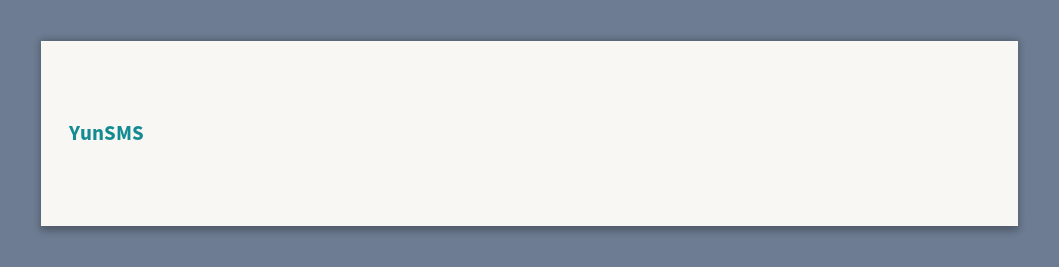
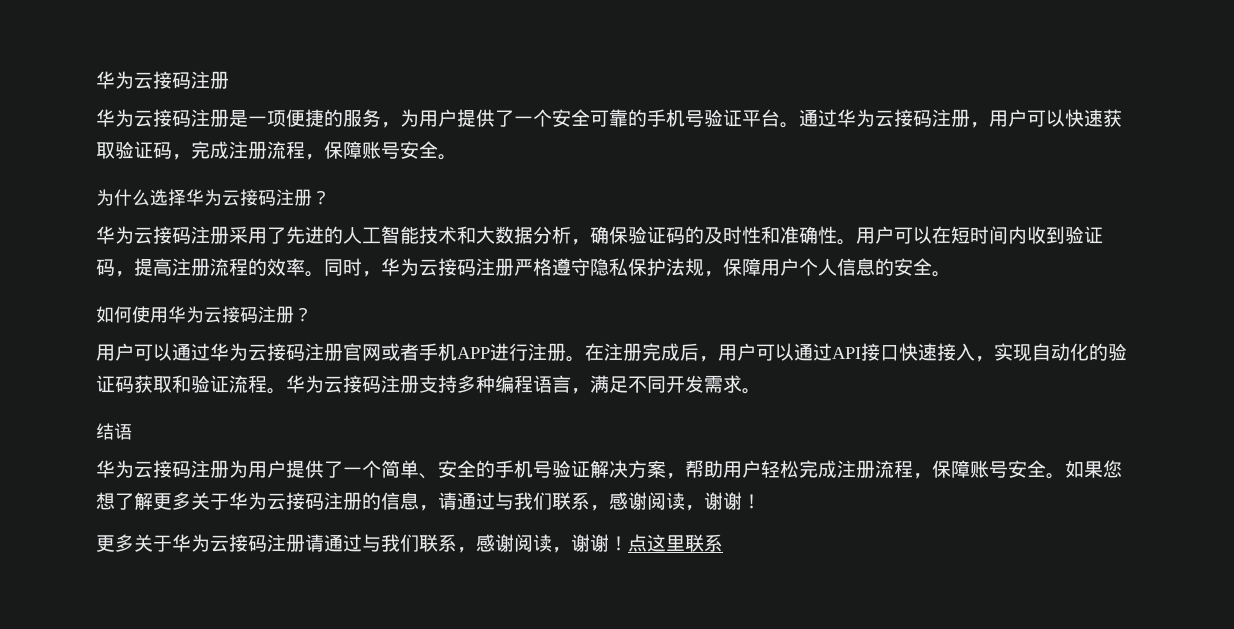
[68,126,144,140] YunSMS -> [96,71,229,89] [96,109,1122,128] [96,141,457,160] [96,189,330,206] [96,226,1103,245] [96,258,951,277] [96,306,312,323] [96,343,1127,362] [96,375,761,394] [96,423,132,440] [96,460,1122,479] [96,492,761,511] [96,534,723,553] 华为云接码注册 // 华为云接码注册是一项便捷的服务，为用户提供了一个安全可靠的手机号验证平台。通过华为云接码注册，用户可以快速获取验证码，完成注册流程，保障账号安全。 // 为什么选择华为云接码注册？ // 华为云接码注册采用了先进的人工智能技术和大数据分析，确保验证码的及时性和准确性。用户可以在短时间内收到验证码，提高注册流程的效率。同时，华为云接码注册严格遵守隐私保护法规，保障用户个人信息的安全。 // 如何使用华为云接码注册？ // 用户可以通过华为云接码注册官网或者手机APP进行注册。在注册完成后，用户可以通过API接口快速接入，实现自动化的验证码获取和验证流程。华为云接码注册支持多种编程语言，满足不同开发需求。 // 结语 // 华为云接码注册为用户提供了一个简单、安全的手机号验证解决方案，帮助用户轻松完成注册流程，保障账号安全。如果您想了解更多关于华为云接码注册的信息，请通过与我们联系，感谢阅读，谢谢！ // 更多关于华为云接码注册请通过与我们联系，感谢阅读，谢谢！点这里联系

